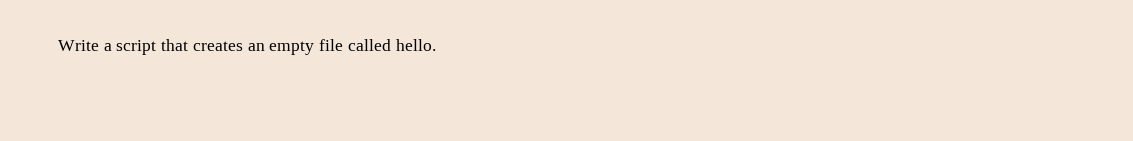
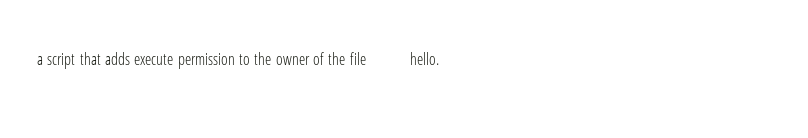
[58,40,99,51] Write -> (37, 60) none
[192,39,391,55] creates an empty file called -> [104,52,366,69] adds execute permission to the owner of the file

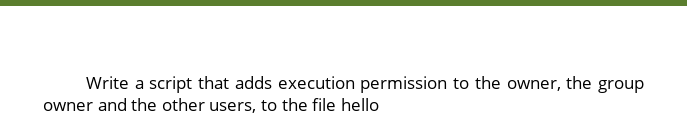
(37, 60) none -> [85,76,129,89] Write
[134,54,174,65] execute -> [277,76,355,89] execution
[275,52,324,65] owner of -> [506,76,644,93] [43,98,277,113] owner, the group owner and the other users, to
[410,52,439,65] hello. -> [340,98,379,111] hello

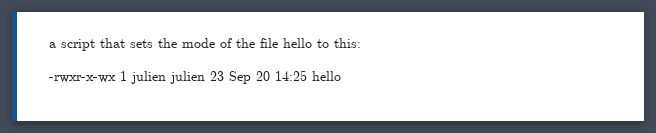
[85,76,129,89] Write -> (49, 45) none
[234,76,644,93] [43,98,337,113] adds execution permission to the owner, the group owner and the other users, to the file -> [130,38,361,48] [49,70,307,84] sets the mode of the file hello to this: // -rwxr-x-wx 1 julien julien 23 Sep 20 14:25

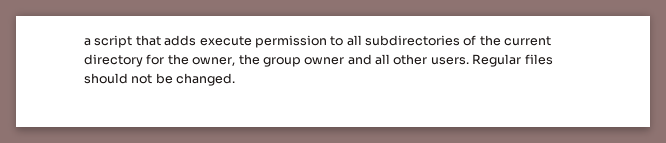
[130,38,361,48] [49,70,341,84] sets the mode of the file hello to this: // -rwxr-x-wx 1 julien julien 23 Sep 20 14:25 hello -> [164,35,552,48] [84,54,553,67] [84,73,236,86] adds execute permission to all subdirectories of the current directory for the owner, the group owner and all other users. Regular files should not be changed.

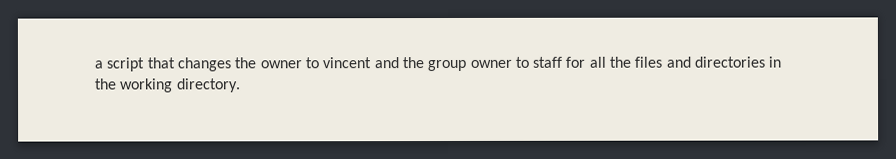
[164,35,552,48] [84,54,553,67] [84,73,236,86] adds execute permission to all subdirectories of the current directory for the owner, the group owner and all other users. Regular files should not be changed. -> [176,56,782,72] [94,78,241,93] changes the owner to vincent and the group owner to staff for all the files and directories in the working directory.

